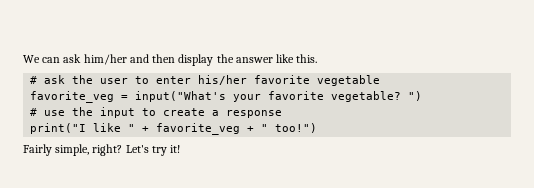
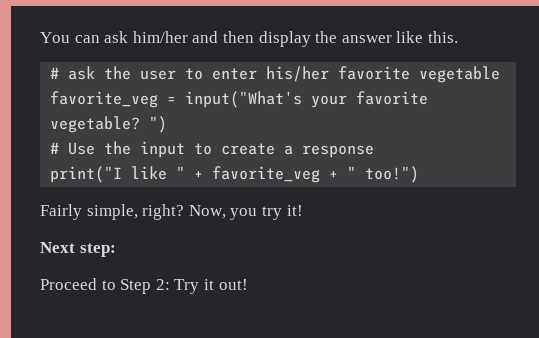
[23,55,40,63] We -> [40,32,70,43] You
[44,110,66,116] use -> [68,142,96,155] Use
[125,145,149,153] Let's -> [188,205,258,220] Now, you
(181, 149) none -> [40,242,116,257] [40,278,248,294] // Next step: // Proceed to Step 2: Try it out!

